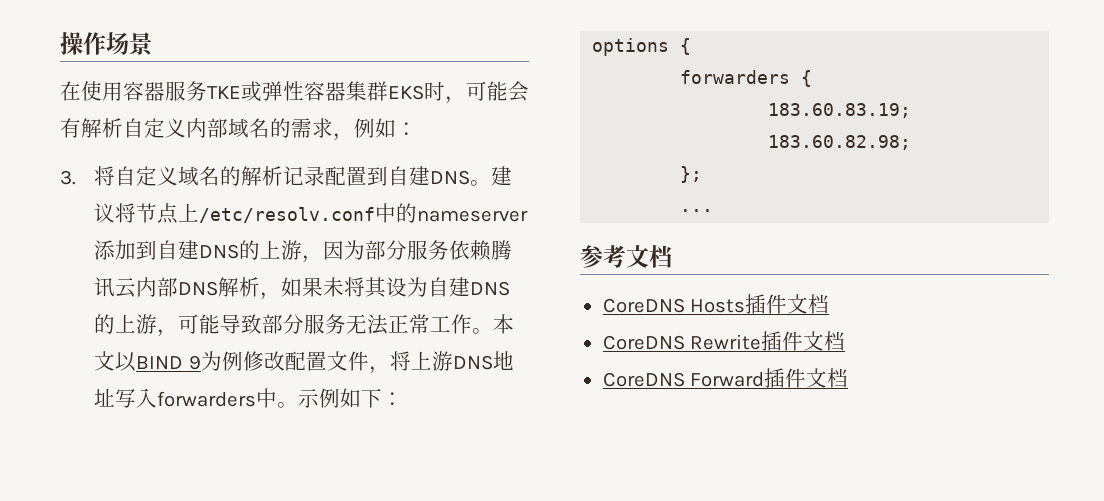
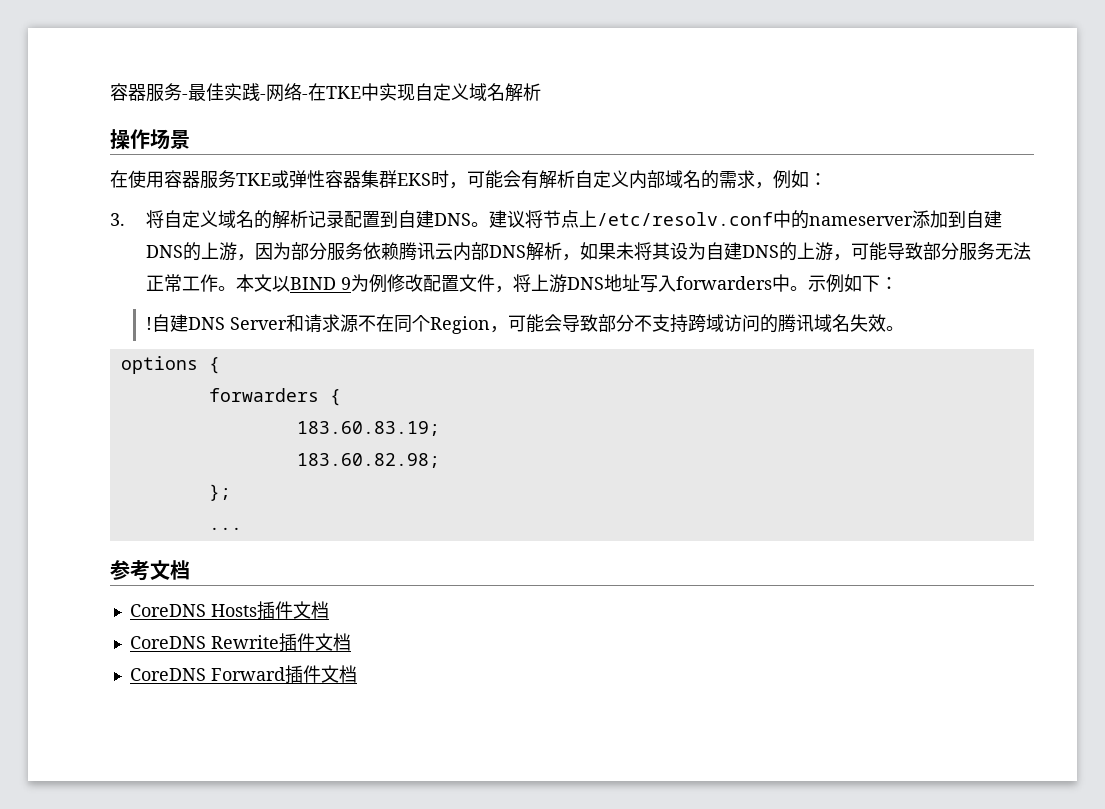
(60, 43) none -> [110,83,541,102] 容器服务-最佳实践-网络-在TKE中实现自定义域名解析 //
(404, 399) none -> [145,314,904,334] // !自建DNS Server和请求源不在同个Region，可能会导致部分不支持跨域访问的腾讯域名失效。

